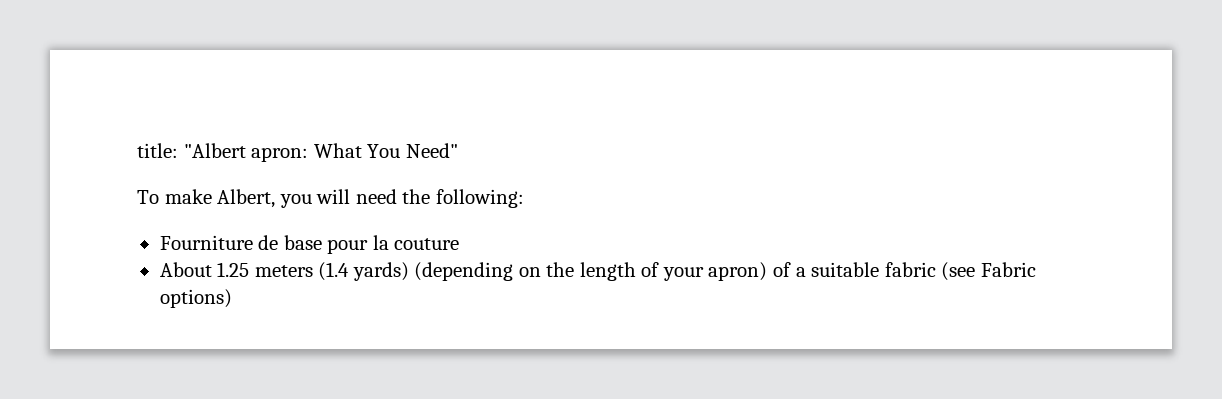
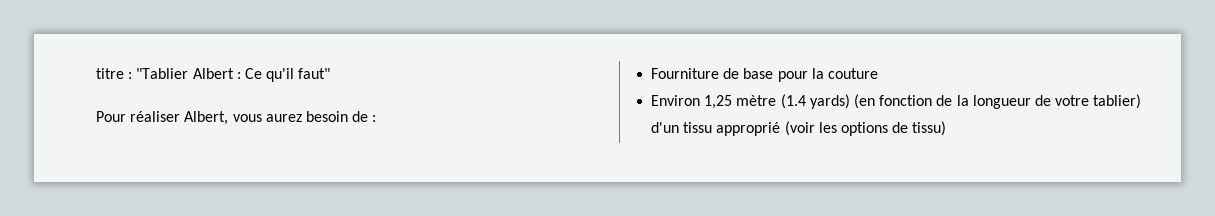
[137,143,458,162] [137,189,524,208] title: "Albert apron: What You Need" // To make Albert, you will need the following: -> [96,68,331,82] [96,111,377,125] titre : "Tablier Albert : Ce qu'il faut" // Pour réaliser Albert, vous aurez besoin de :
[159,262,1036,281] [159,289,232,308] About 1.25 meters (1.4 yards) (depending on the length of your apron) of a suitable fabric (see Fabric options) -> [651,94,1142,109] [651,121,947,136] Environ 1,25 mètre (1.4 yards) (en fonction de la longueur de votre tablier) d'un tissu approprié (voir les options de tissu)

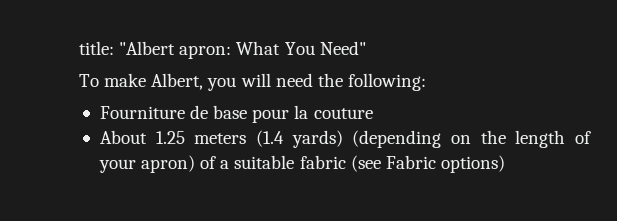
[96,68,331,82] [96,111,377,125] titre : "Tablier Albert : Ce qu'il faut" // Pour réaliser Albert, vous aurez besoin de : -> [79,41,366,59] [79,73,426,91] title: "Albert apron: What You Need" // To make Albert, you will need the following:
[651,94,1142,109] [651,121,947,136] Environ 1,25 mètre (1.4 yards) (en fonction de la longueur de votre tablier) d'un tissu approprié (voir les options de tissu) -> [99,130,592,148] [98,155,505,173] About 1.25 meters (1.4 yards) (depending on the length of your apron) of a suitable fabric (see Fabric options)

